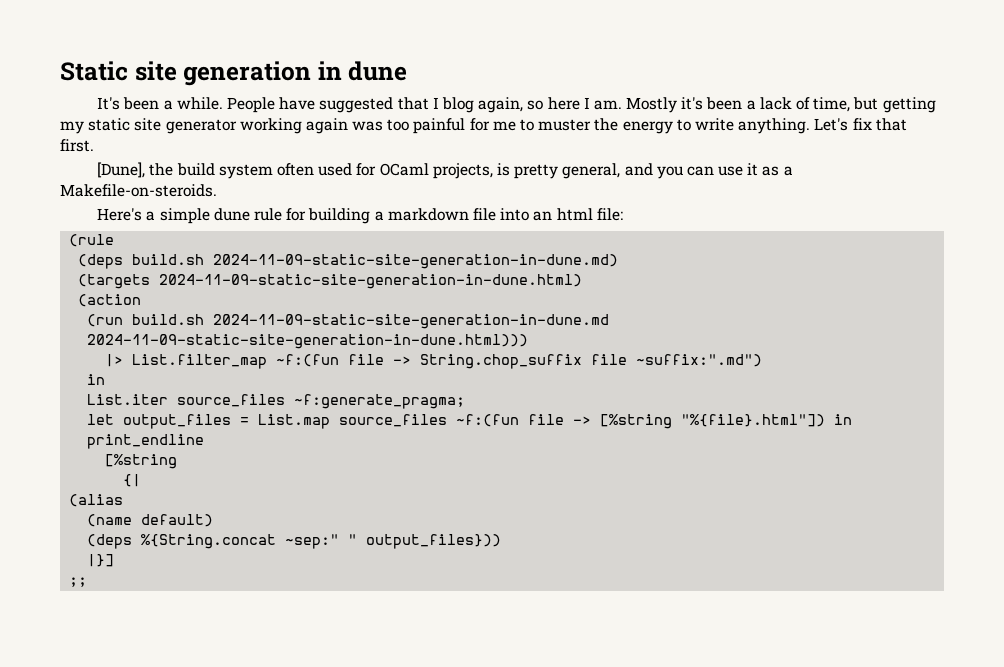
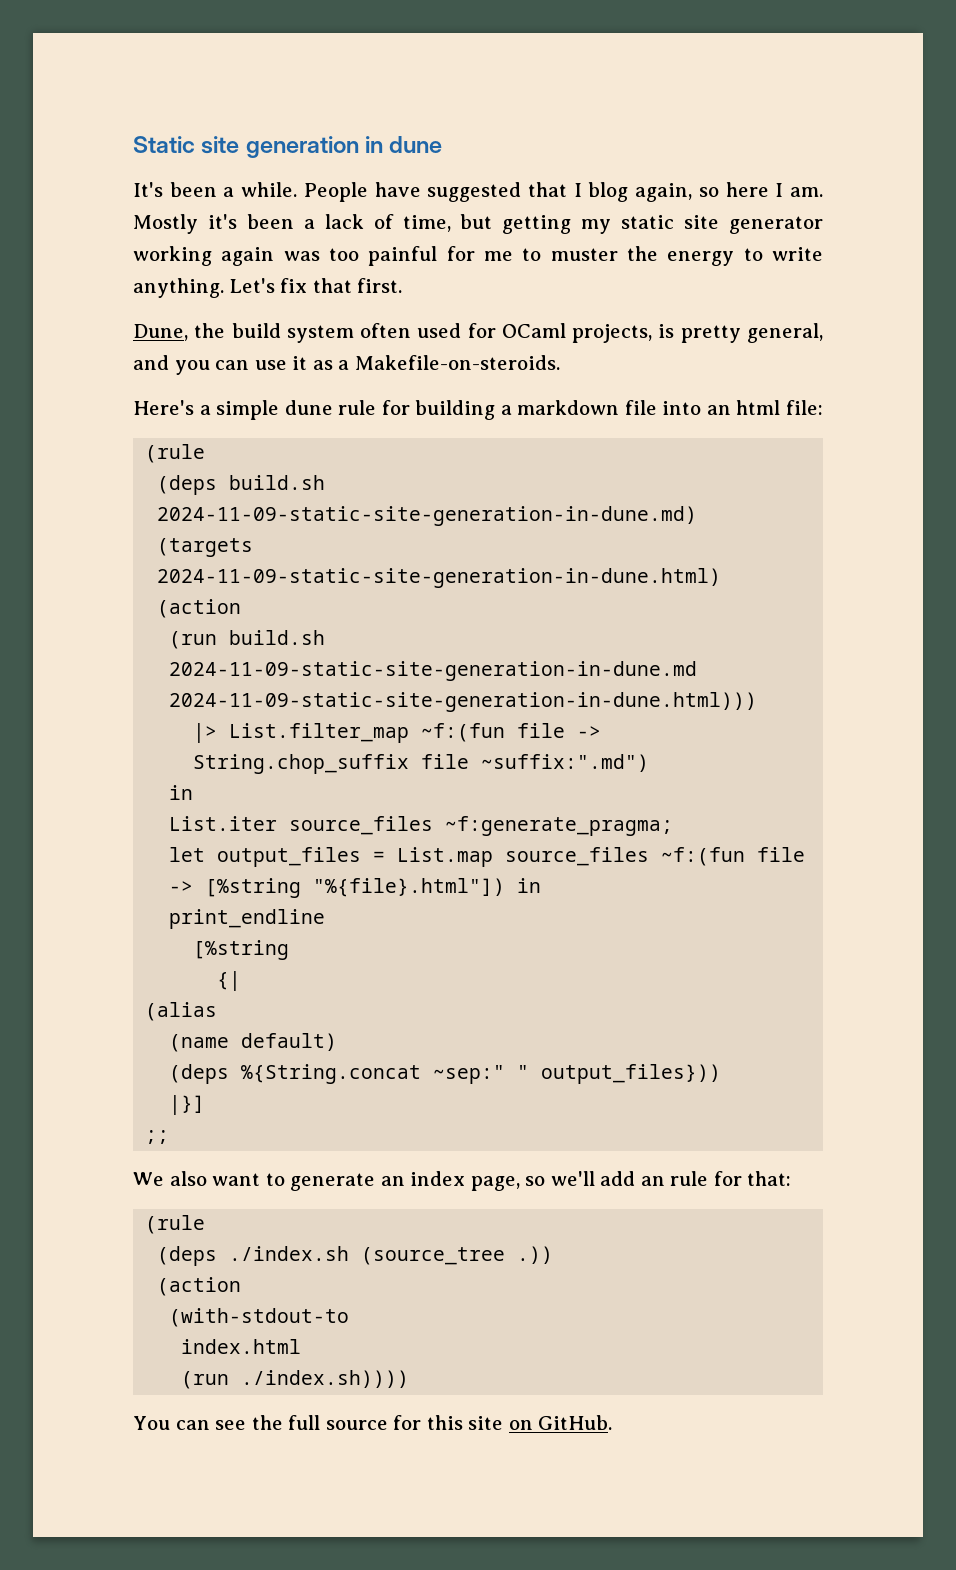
[97,162,146,178] [Dune], -> [133,324,188,341] Dune,
(88, 582) none -> [133,1171,792,1191] [145,1215,206,1234] [157,1246,554,1266] [157,1277,242,1296] [169,1308,350,1327] [181,1339,302,1354] [181,1370,410,1389] [133,1415,613,1430] // We also want to generate an index page, so we'll add an rule for that: // (rule // (deps ./index.sh (source_tree .)) // (action // (with-stdout-to // index.html // (run ./index.sh)))) // You can see the full source for this site on GitHub.

